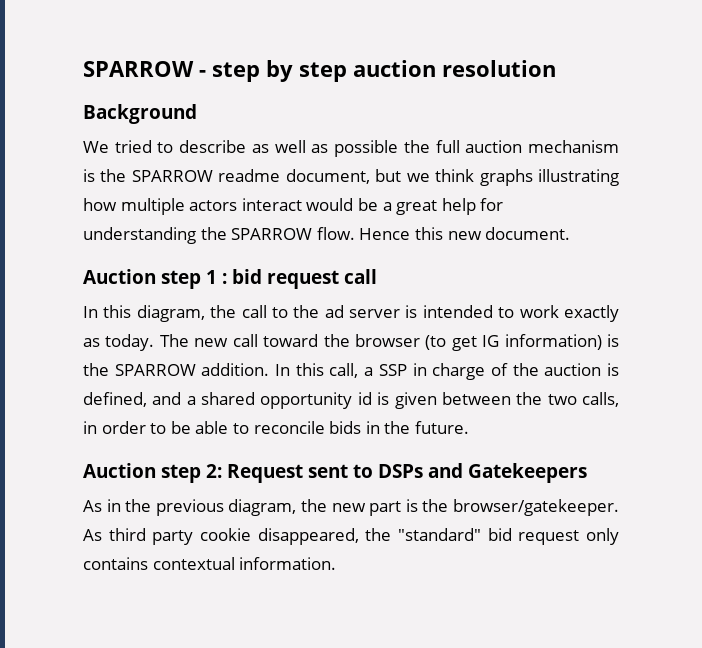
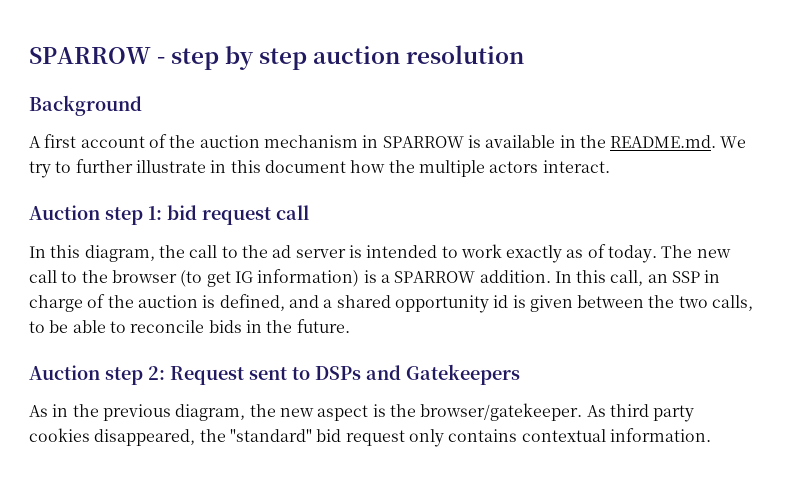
[83,140,619,157] [83,169,619,186] [83,198,504,215] [83,227,571,244] [83,269,227,289] We tried to describe as well as possible the full auction mechanism is the SPARROW readme document, but we think graphs illustrating how multiple actors interact would be a great help for understanding the SPARROW flow. Hence this new document. // Auction step 1 : -> [29,134,747,148] [29,159,610,178] [29,205,162,225] A first account of the auction mechanism in SPARROW is available in the README.md. We try to further illustrate in this document how the multiple actors interact. // Auction step 1:
(100, 342) none -> [587,244,606,258] of
[263,334,319,347] toward -> [61,271,78,283] to
[83,363,109,376] the -> [380,274,390,283] a
[364,367,374,376] a -> [647,274,668,283] an
[83,421,146,434] in order -> (754, 303) none
[369,501,402,516] part -> [317,405,369,421] aspect
[199,528,251,541] cookie -> [29,428,90,442] cookies

